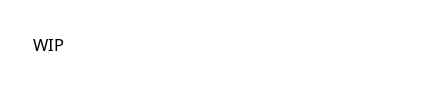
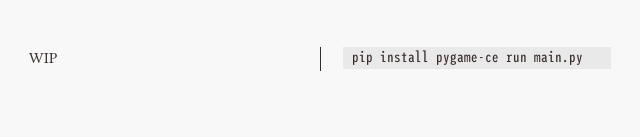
(64, 45) none -> [352,50,584,65] // pip install pygame-ce run main.py

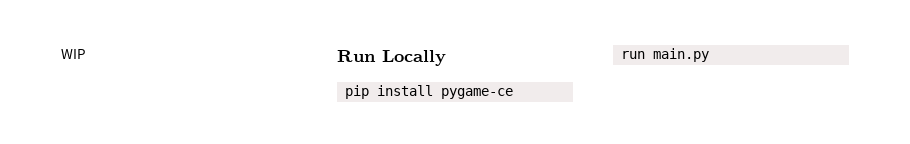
(57, 58) none -> [337,50,446,66] // Run Locally
(500, 59) none -> (514, 93) //

